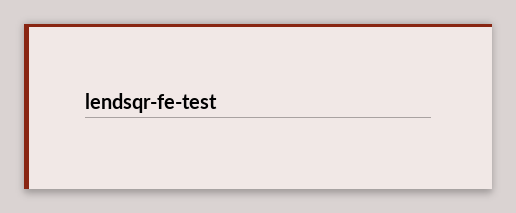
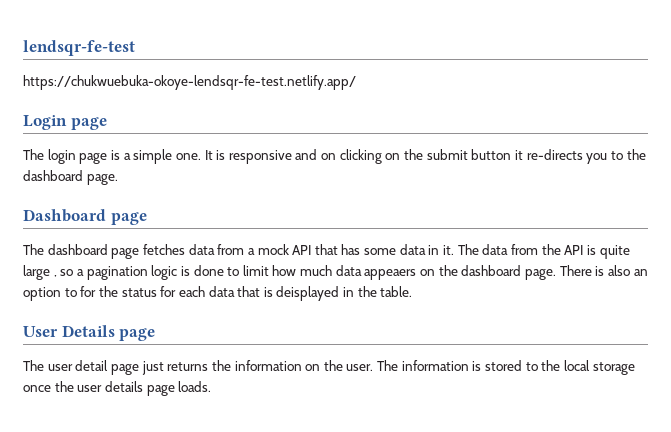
(217, 103) none -> [23,75,356,90] [23,115,107,130] [23,149,646,164] [23,170,118,185] [23,209,147,225] [23,244,630,259] [23,265,648,280] [23,286,413,301] [23,325,156,341] [23,360,635,375] [23,381,212,396] // https://chukwuebuka-okoye-lendsqr-fe-test.netlify.app/ // Login page // The login page is a simple one. It is responsive and on clicking on the submit button it re-directs you to the dashboard page. // Dashboard page // The dashboard page fetches data from a mock API that has some data in it. The data from the API is quite large , so a pagination logic is done to limit how much data appeaers on the dashboard page. There is also an option to for the status for each data that is deisplayed in the table. // User Details page // The user detail page just returns the information on the user. The information is stored to the local storage once the user details page loads.

